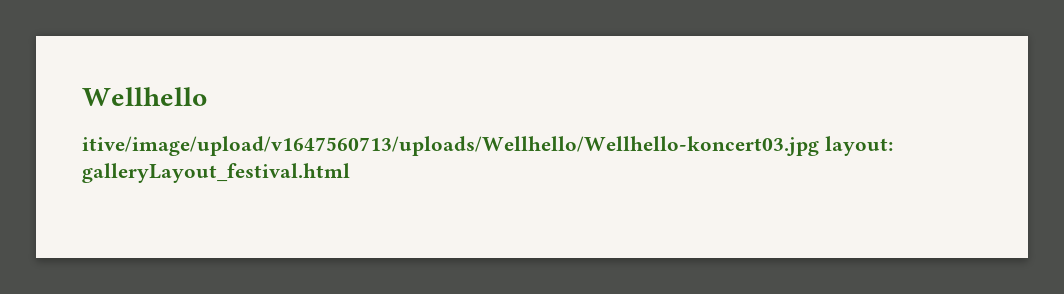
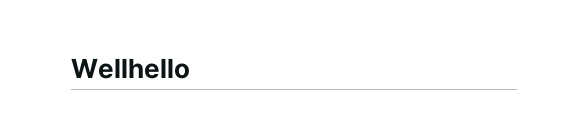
[82,136,893,156] [82,163,350,183] // itive/image/upload/v1647560713/uploads/Wellhello/Wellhello-koncert03.jpg layout: galleryLayout_festival.html -> (190, 68) none

